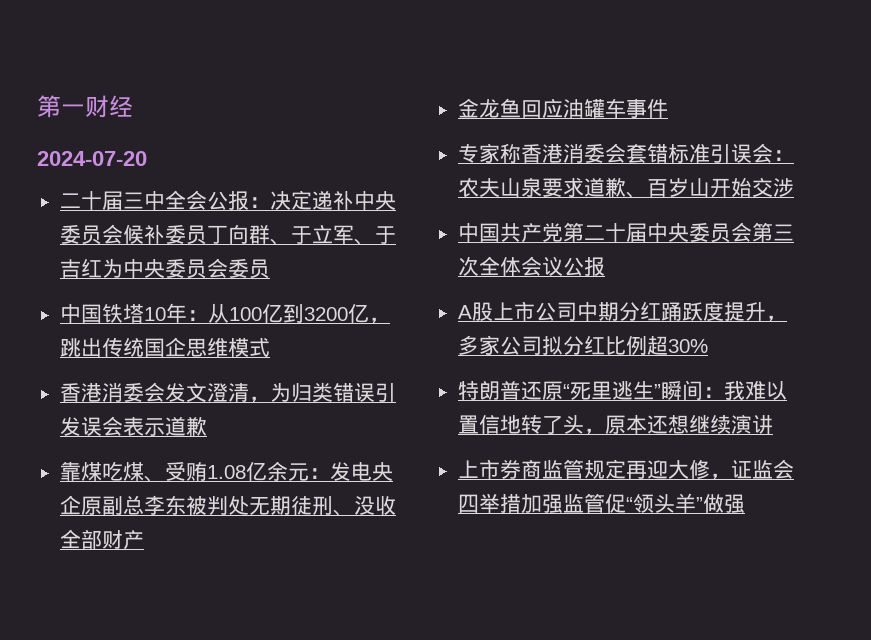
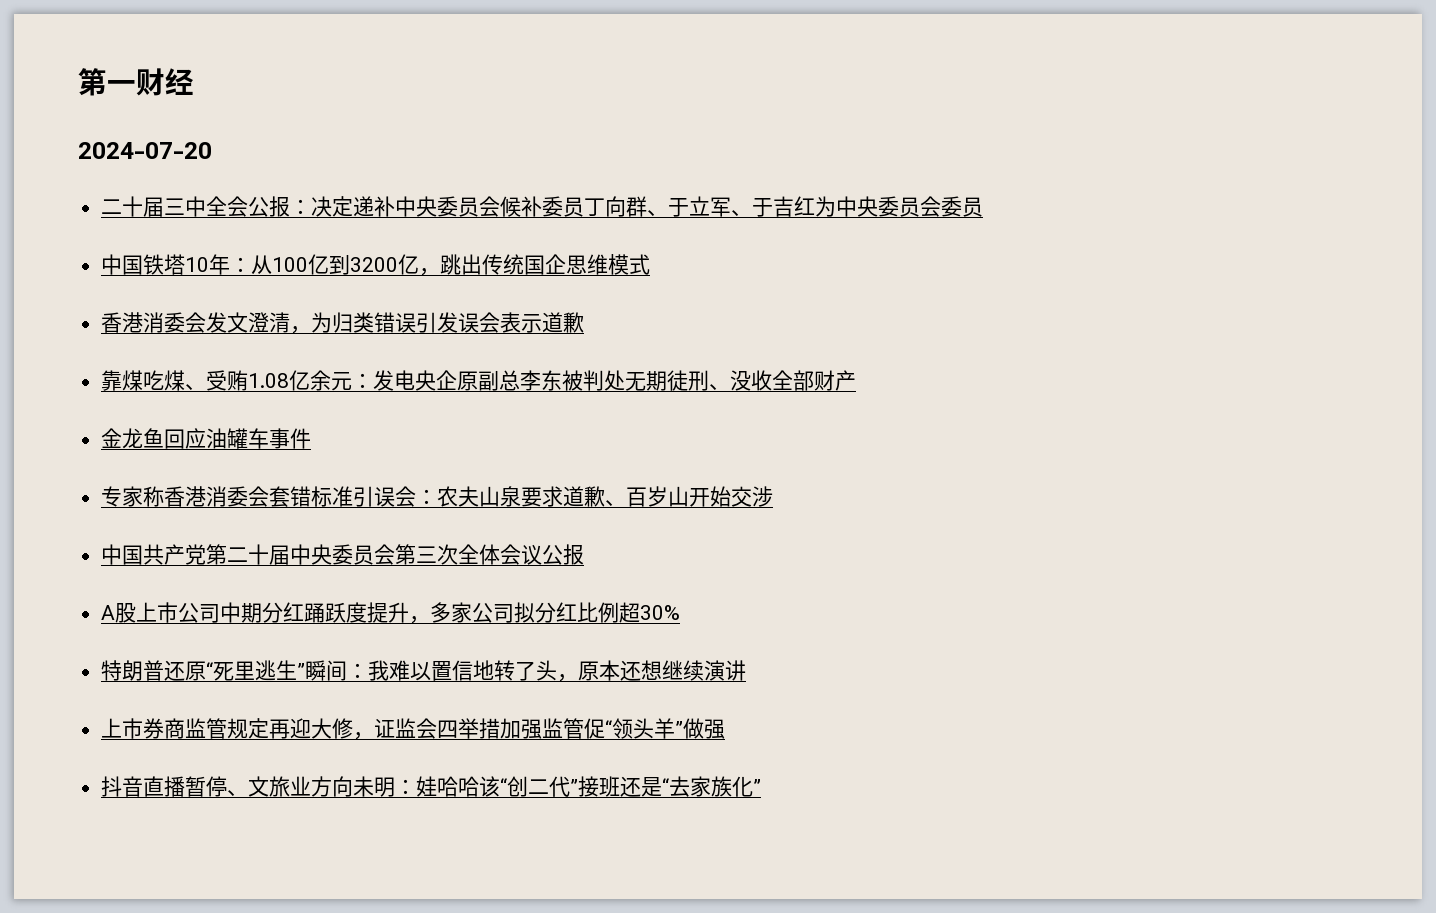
(745, 503) none -> [101,776,762,797] // 抖音直播暂停、文旅业方向未明：娃哈哈该“创二代”接班还是“去家族化”

